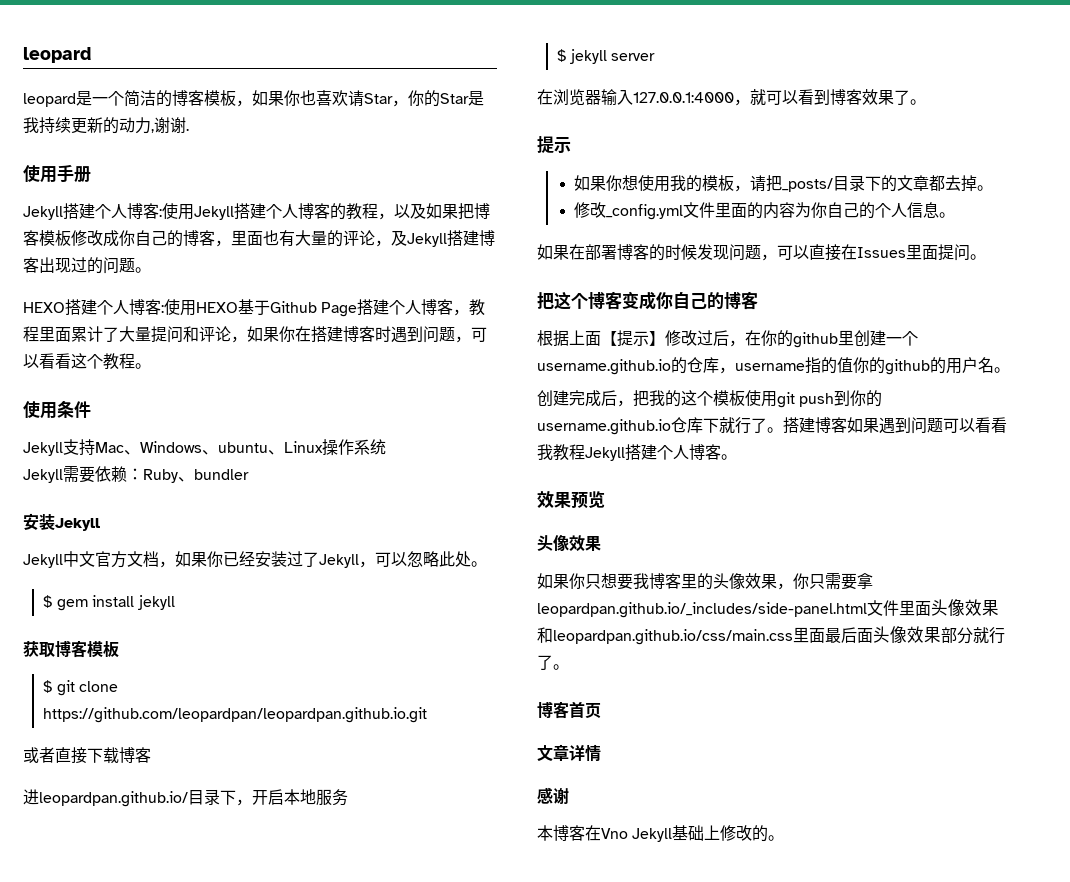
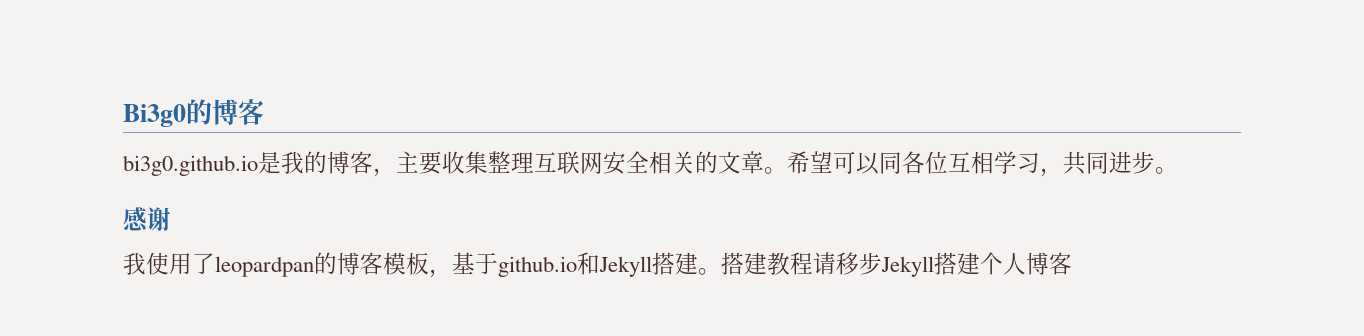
[23,47,91,63] [23,90,484,107] [23,117,189,134] [23,164,91,183] [23,203,490,220] [23,230,495,247] [23,257,151,274] [23,299,486,317] [23,326,487,343] [23,353,151,370] [23,400,91,419] [23,439,386,456] [23,466,249,483] [23,513,100,531] [23,551,487,568] [42,595,175,611] [23,640,119,658] [42,680,119,696] [42,707,427,723] [23,747,151,764] [23,789,348,807] [556,49,656,64] [537,89,926,106] [537,136,571,153] [574,175,994,192] [574,202,956,220] [537,244,986,261] [537,291,758,310] [537,330,918,348] [537,357,1010,375] [537,390,883,408] [537,417,1007,435] [537,444,737,461] [537,491,605,509] [537,535,601,552] [537,573,873,590] [537,599,999,618] [537,626,1005,645] [537,655,569,670] [537,701,601,719] [537,744,601,762] [537,787,569,804] [537,825,785,842] leopard // leopard是一个简洁的博客模板，如果你也喜欢请Star，你的Star是我持续更新的动力,谢谢. // 使用手册 // Jekyll搭建个人博客:使用Jekyll搭建个人博客的教程，以及如果把博客模板修改成你自己的博客，里面也有大量的评论，及Jekyll搭建博客出现过的问题。 // HEXO搭建个人博客:使用HEXO基于Github Page搭建个人博客，教程里面累计了大量提问和评论，如果你在搭建博客时遇到问题，可以看看这个教程。 // 使用条件 // Jekyll支持Mac、Windows、ubuntu、Linux操作系统 // Jekyll需要依赖：Ruby、bundler // 安装Jekyll // Jekyll中文官方文档，如果你已经安装过了Jekyll，可以忽略此处。 // $ gem install jekyll // 获取博客模板 // $ git clone https://github.com/leopardpan/leopardpan.github.io.git // 或者直接下载博客 // 进leopardpan.github.io/目录下，开启本地服务 // $ jekyll server // 在浏览器输入127.0.0.1:4000，就可以看到博客效果了。 // 提示 // 如果你想使用我的模板，请把_posts/目录下的文章都去掉。 // 修改_config.yml文件里面的内容为你自己的个人信息。 // 如果在部署博客的时候发现问题，可以直接在Issues里面提问。 // 把这个博客变成你自己的博客 // 根据上面【提示】修改过后，在你的github里创建一个username.github.io的仓库，username指的值你的github的用户名。 // 创建完成后，把我的这个模板使用git push到你的username.github.io仓库下就行了。搭建博客如果遇到问题可以看看我教程Jekyll搭建个人博客。 // 效果预览 // 头像效果 // 如果你只想要我博客里的头像效果，你只需要拿leopardpan.github.io/_includes/side-panel.html文件里面头像效果和leopardpan.github.io/css/main.css里面最后面头像效果部分就行了。 // 博客首页 // 文章详情 // 感谢 // 本博客在Vno Jekyll基础上修改的。 -> [123,99,264,127] [123,151,1178,177] [123,207,171,232] [123,252,1072,278] Bi3g0的博客 // bi3g0.github.io是我的博客，主要收集整理互联网安全相关的文章。希望可以同各位互相学习，共同进步。 // 感谢 // 我使用了leopardpan的博客模板，基于github.io和Jekyll搭建。搭建教程请移步Jekyll搭建个人博客

